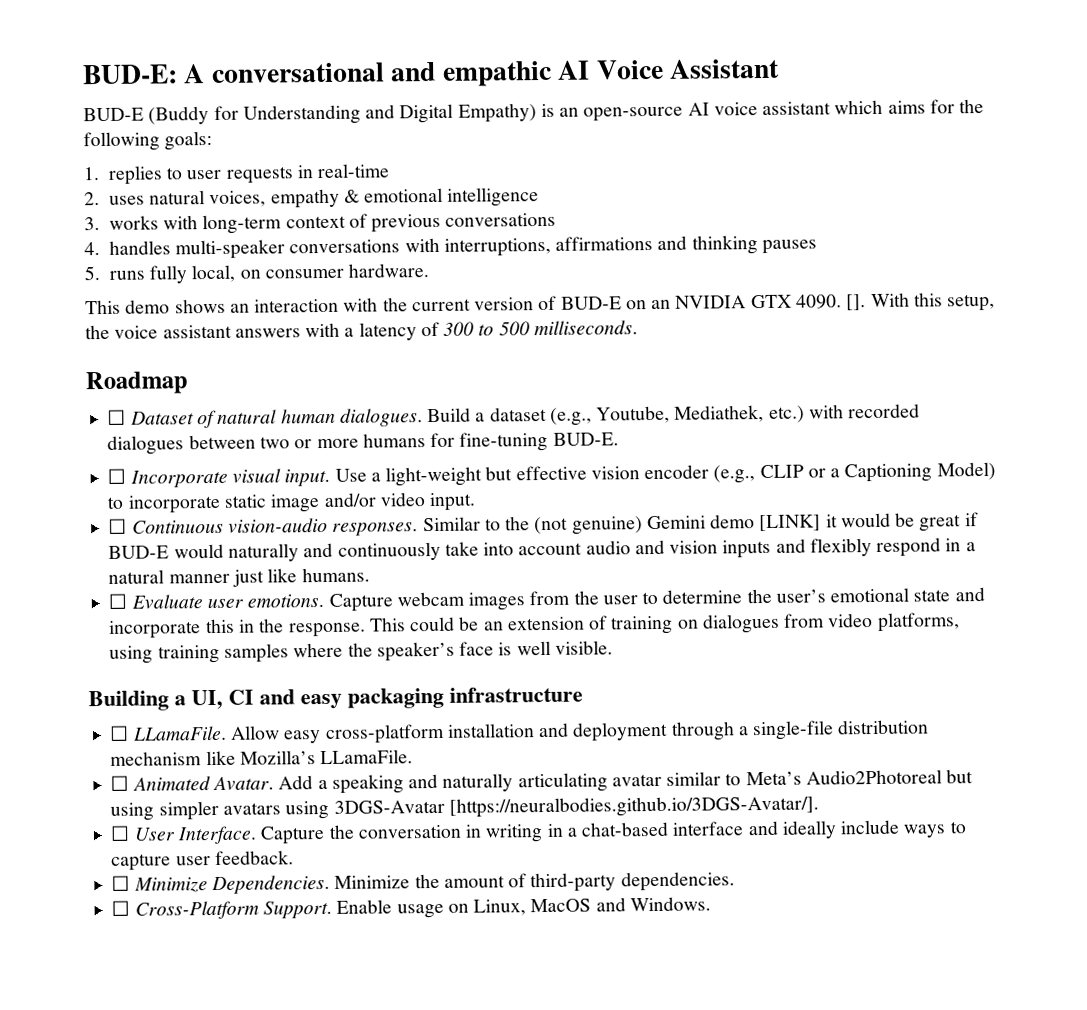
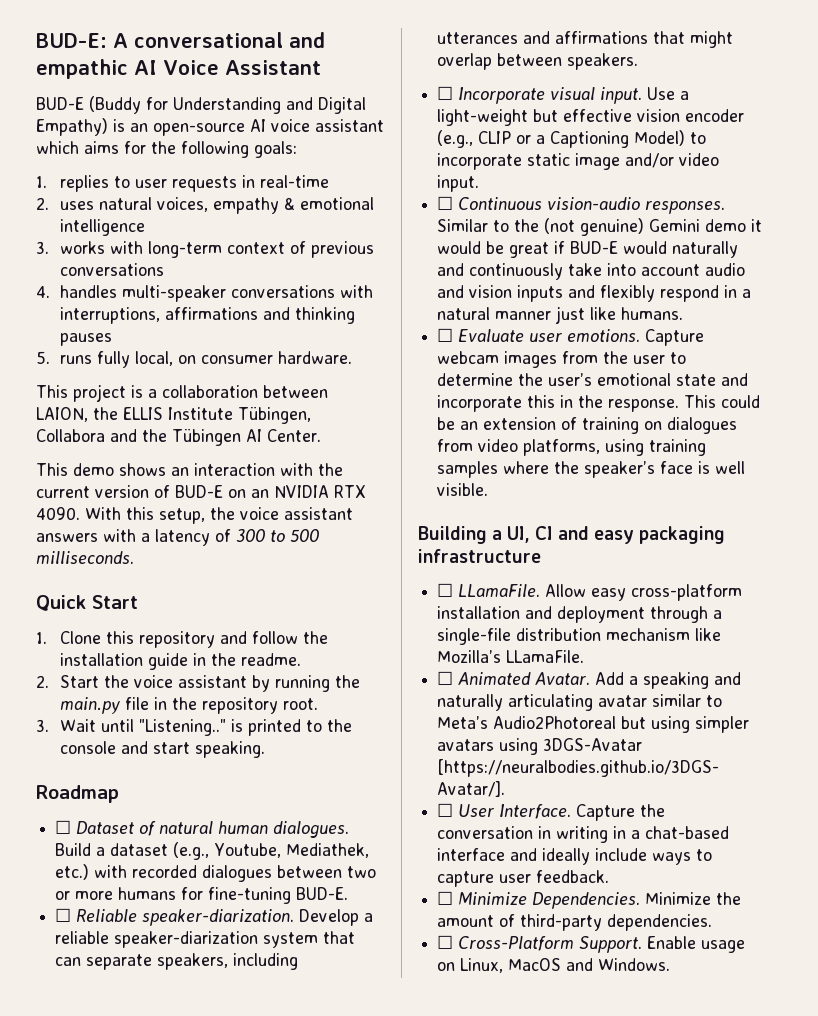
(430, 270) none -> [36,384,328,402] [36,407,311,424] [36,429,321,446] // This project is a collaboration between LAION, the ELLIS Institute Tübingen, Collabora and the Tübingen AI Center.
[750,294,867,311] GTX 4090. []. -> [334,485,366,498] [36,507,80,520] RTX 4090.
(638, 328) none -> [36,595,138,611] [36,631,328,648] [59,653,301,670] [36,675,360,692] [59,697,318,714] [36,719,352,736] [59,741,265,758] // Quick Start // 1. Clone this repository and follow the installation guide in the readme. // 2. Start the voice assistant by running the main.py file in the repository root. // 3. Wait until "Listening.." is printed to the console and start speaking.
(619, 439) none -> [55,908,374,926] [55,931,356,948] [55,953,299,970] [437,31,734,48] [437,53,639,70] // ☐ Reliable speaker-diarization. Develop a reliable speaker-diarization system that can separate speakers, including utterances and affirmations that might overlap between speakers.
[759,514,822,532] [LINK] -> (747, 225) none

